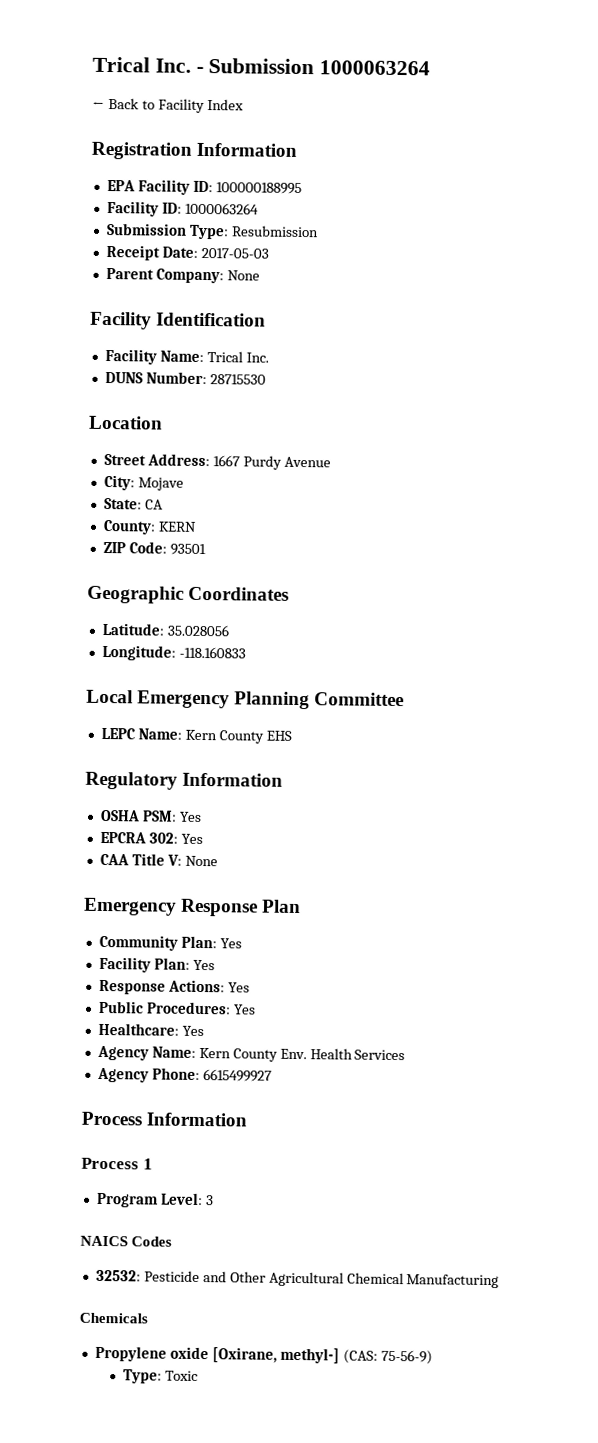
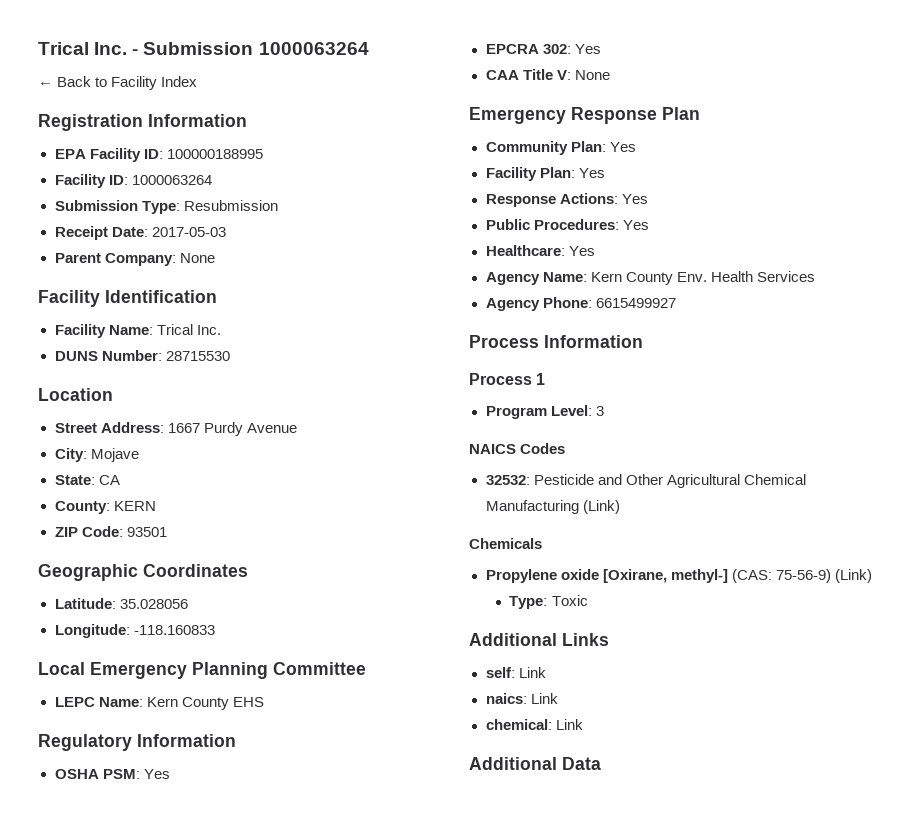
(500, 1281) none -> [582,500,620,514] (Link)
(433, 1357) none -> [834,569,872,583] (Link)
(198, 1375) none -> [469,633,609,646] [485,667,546,678] [485,693,558,704] [485,719,583,730] [469,757,601,770] // Additional Links // self: Link // naics: Link // chemical: Link // Additional Data

